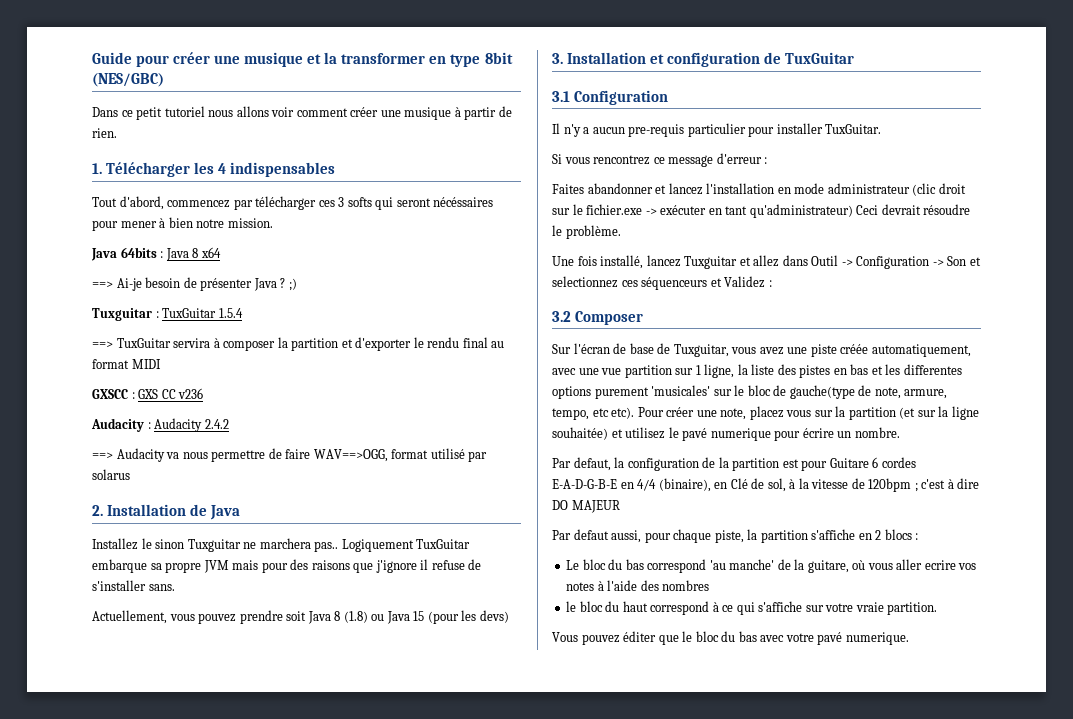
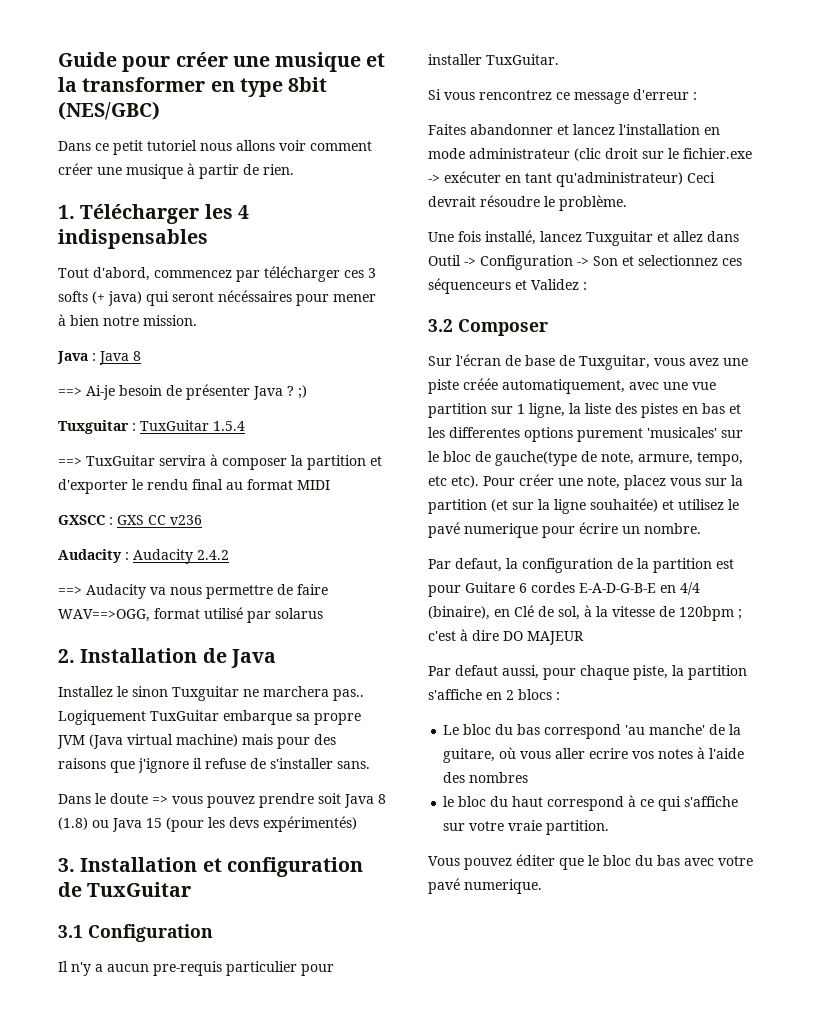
(372, 202) none -> [92,291,142,306] (+ java)
[120,247,157,258] 64bits -> (88, 357) none
[200,247,221,258] x64 -> (141, 356) none
(229, 566) none -> [89,734,238,749] (Java virtual machine)
[92,610,167,624] Actuellement, -> [58,793,168,804] Dans le doute =>
[479,610,509,623] devs) -> [229,816,357,832] devs expérimentés)

